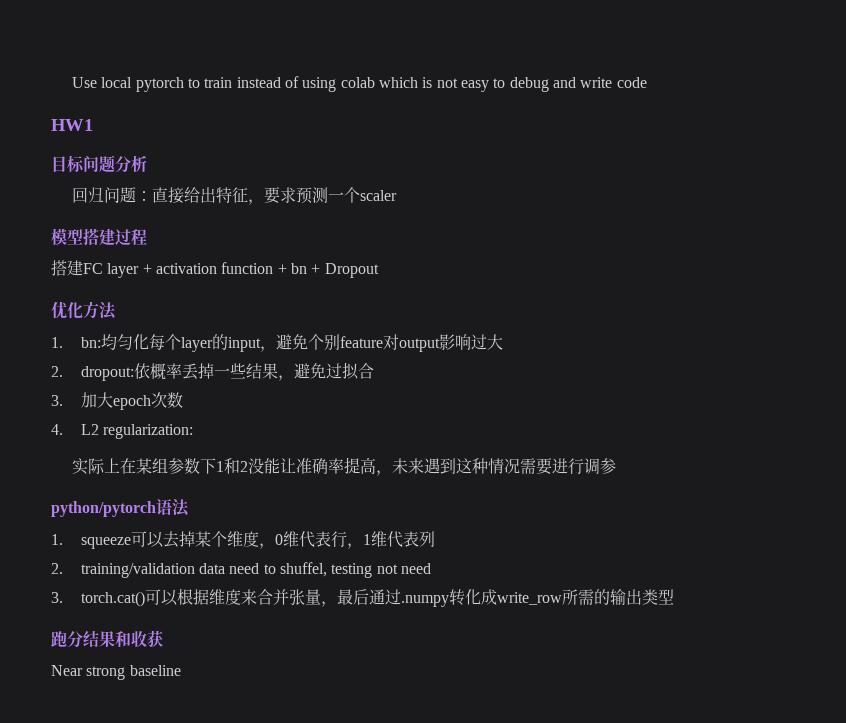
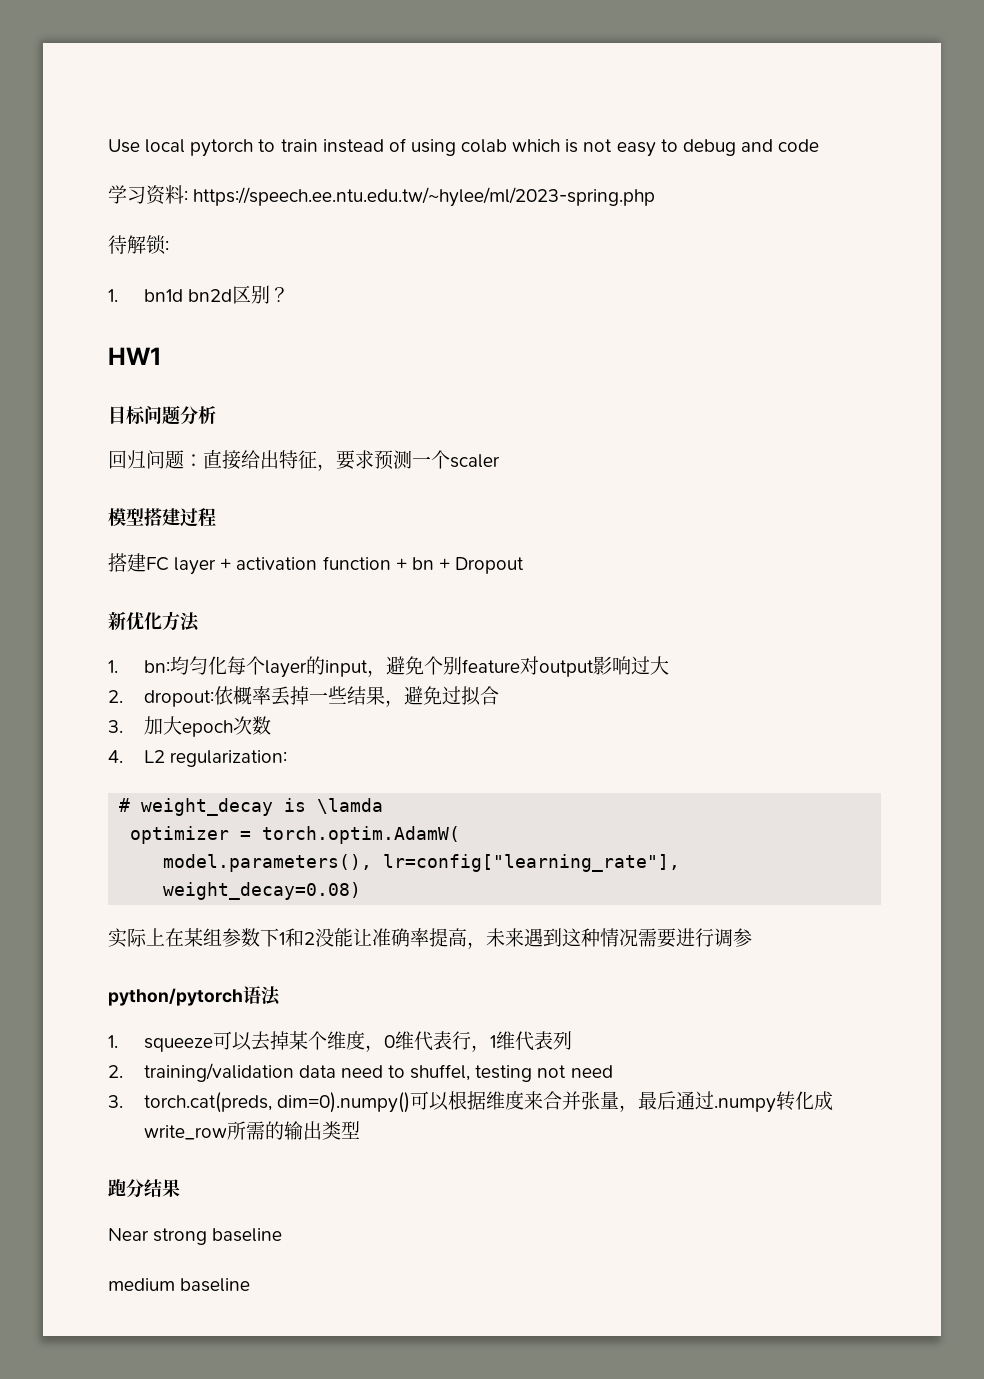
[580,77,613,88] write -> (773, 145) none
(647, 82) none -> [108,185,656,207] [108,235,169,255] [108,285,289,304] // 学习资料: https://speech.ee.ntu.edu.tw/~hylee/ml/2023-spring.php // 待解锁: // 1. bn1d bn2d区别？
(379, 270) none -> [108,612,126,630] 新
(194, 431) none -> [119,798,384,816] [130,826,461,844] [163,854,681,872] [163,882,362,900] // # weight_decay is \lamda // optimizer = torch.optim.AdamW( // model.parameters(), lr=config["learning_rate"], weight_decay=0.08)
[80,591,145,607] torch.cat() -> [143,1092,410,1113] torch.cat(preds, dim=0).numpy()
[115,630,163,648] 和收获 -> (180, 1188) none
(181, 670) none -> [108,1278,251,1292] // medium baseline

